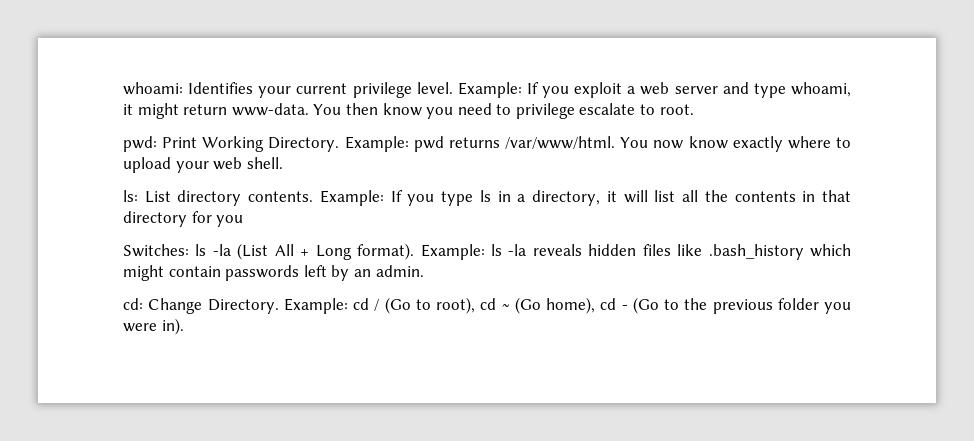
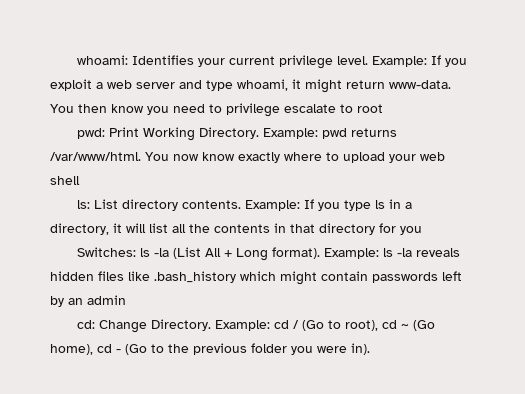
[659,104,694,115] root. -> [357,104,383,113] root
[246,157,283,169] shell. -> [50,176,80,185] shell
[375,265,424,277] admin. -> [87,295,126,305] admin

